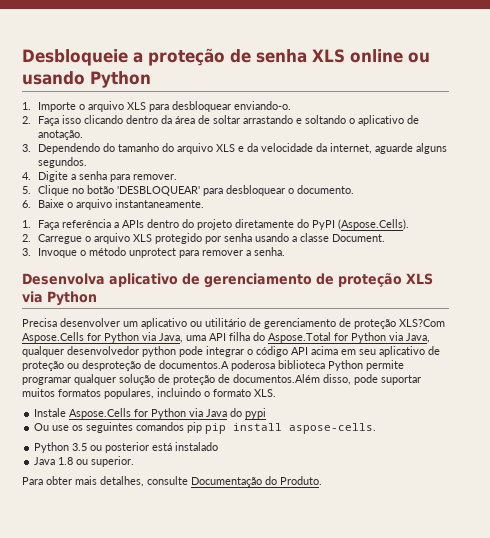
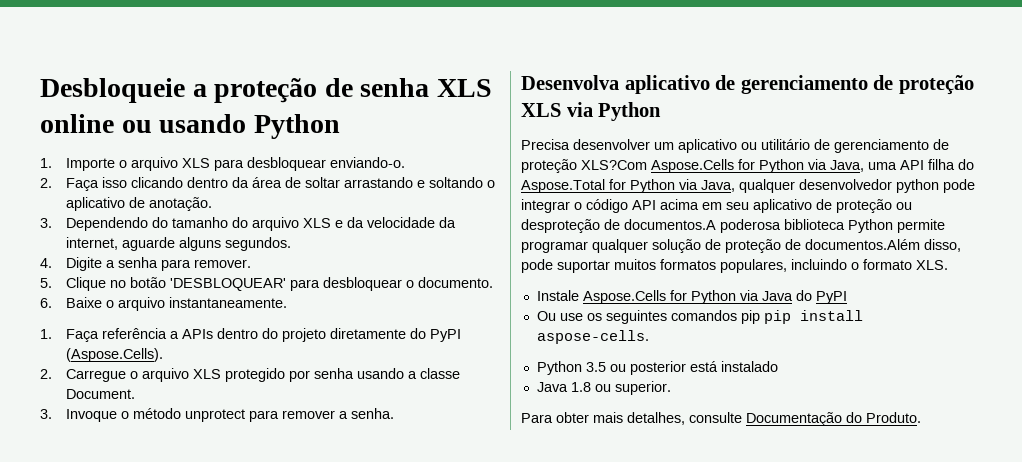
[245,408,267,419] pypi -> [815,291,847,304] PyPI

